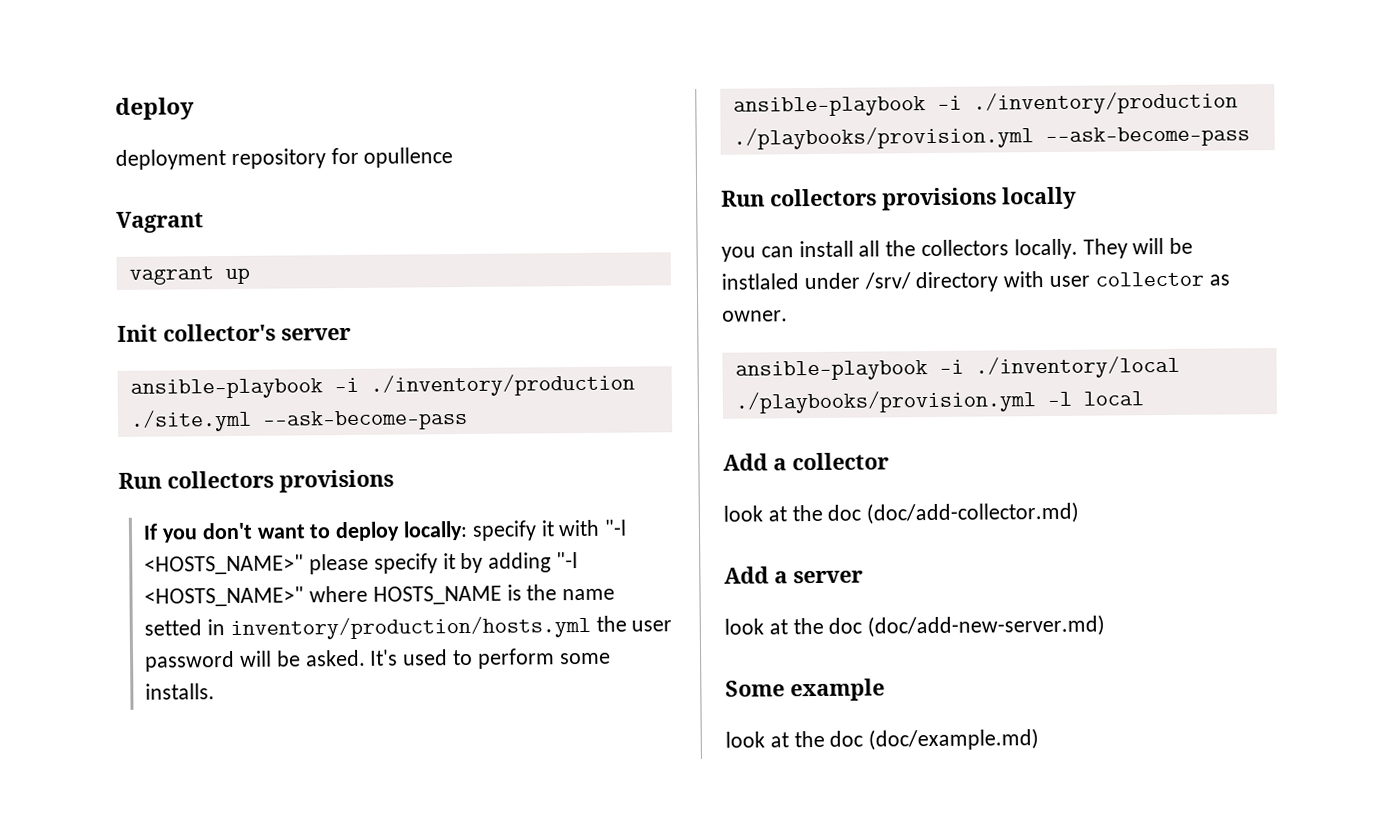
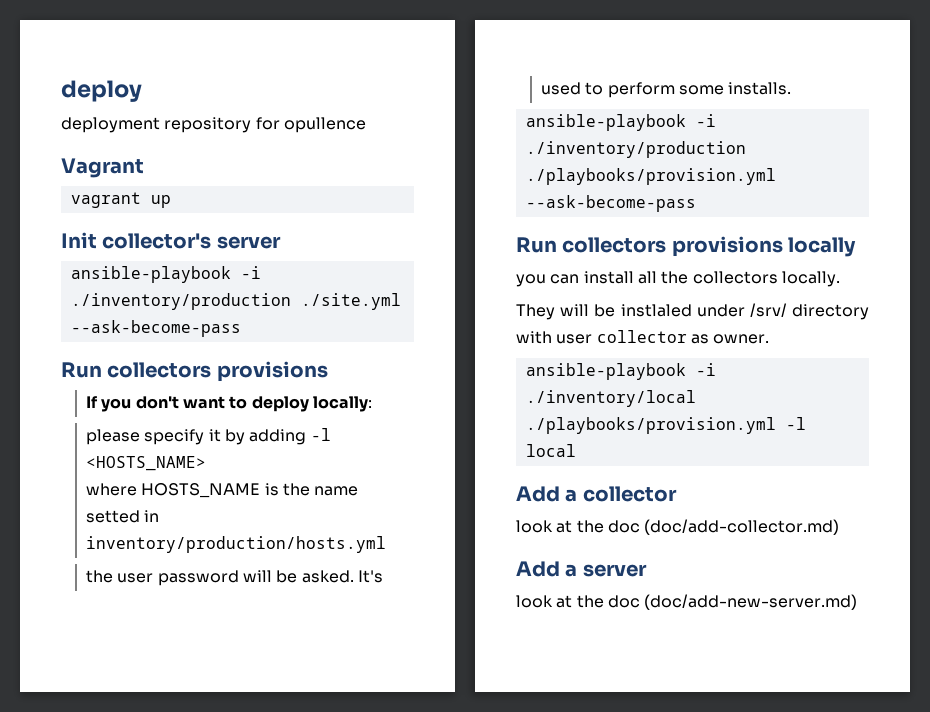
[471,519,628,541] [144,554,305,575] specify it with "-l <HOSTS_NAME>" -> (372, 404) //
[556,552,579,569] [144,586,305,607] "-l <HOSTS_NAME>" -> [310,428,331,441] [86,456,207,471] -l <HOSTS_NAME> //
(591, 628) none -> (387, 544) //
(1078, 249) none -> (840, 279) //
[725,678,885,702] [725,728,1040,751] // Some example // look at the doc (doc/example.md) -> (858, 602) none

